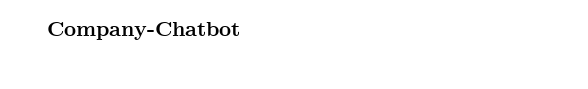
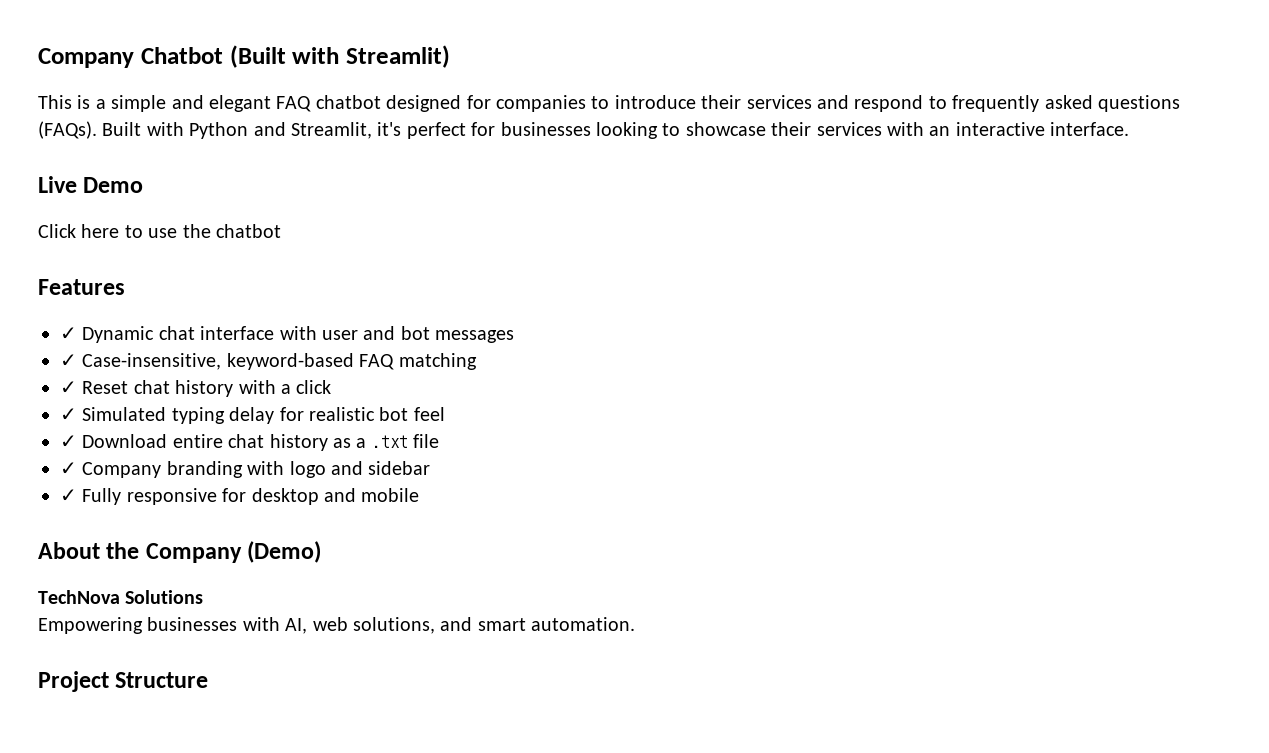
[47,22,240,40] Company-Chatbot -> [38,45,450,68] [38,95,1180,112] [38,121,1130,139] [38,176,144,193] [38,224,281,238] [38,279,125,295] [60,326,515,343] [60,353,477,370] [60,380,332,397] [60,407,445,424] [60,434,440,451] [60,461,431,478] [60,488,420,505] [38,541,322,563] [38,590,204,604] [38,617,636,634] [38,671,209,692] Company Chatbot (Built with Streamlit) // This is a simple and elegant FAQ chatbot designed for companies to introduce their services and respond to frequently asked questions (FAQs). Built with Python and Streamlit, it's perfect for businesses looking to showcase their services with an interactive interface. // Live Demo // Click here to use the chatbot // Features // ✓ Dynamic chat interface with user and bot messages // ✓ Case-insensitive, keyword-based FAQ matching // ✓ Reset chat history with a click // ✓ Simulated typing delay for realistic bot feel // ✓ Download entire chat history as a .txt file // ✓ Company branding with logo and sidebar // ✓ Fully responsive for desktop and mobile // About the Company (Demo) // TechNova Solutions // Empowering businesses with AI, web solutions, and smart automation. // Project Structure

